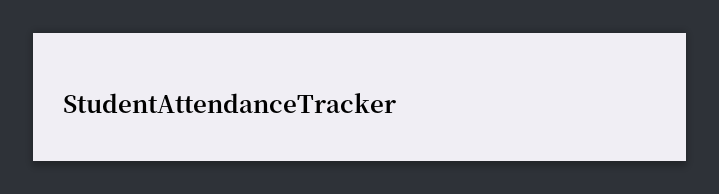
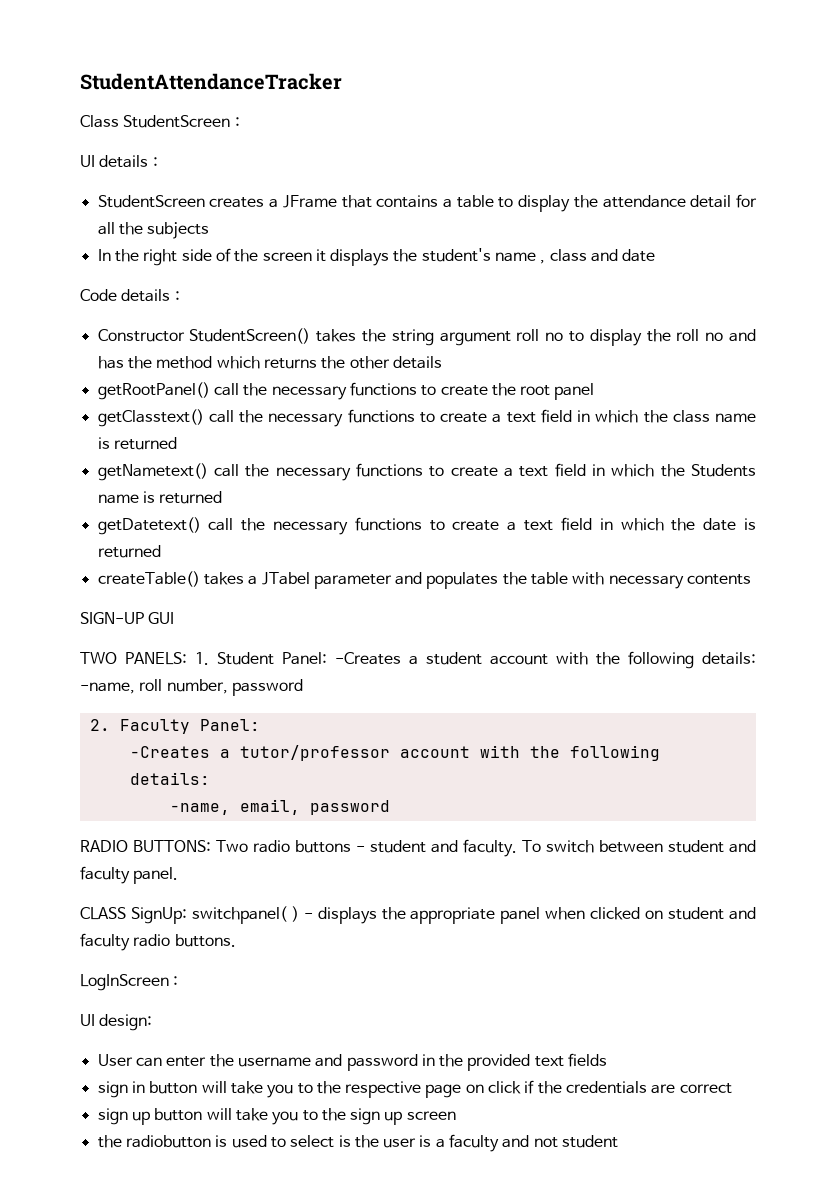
(396, 103) none -> [80,115,240,128] [80,155,158,168] [97,194,758,212] [97,222,210,239] [97,248,656,266] [80,289,180,302] [97,328,756,346] [97,356,442,369] [97,382,595,400] [97,409,756,427] [97,437,177,450] [97,463,756,481] [97,491,223,504] [97,517,756,535] [97,545,161,558] [97,571,752,589] [80,612,175,624] [80,651,756,669] [80,679,303,696] [89,719,260,734] [129,745,660,761] [129,772,210,785] [169,799,390,815] [80,839,756,857] [80,866,179,884] [80,906,756,924] [80,933,236,951] [80,974,179,991] [80,1014,153,1031] [97,1053,608,1071] [97,1080,732,1098] [97,1108,456,1125] [97,1134,619,1152] // Class StudentScreen : // UI details : // StudentScreen creates a JFrame that contains a table to display the attendance detail for all the subjects // In the right side of the screen it displays the student's name , class and date // Code details : // Constructor StudentScreen() takes the string argument roll no to display the roll no and has the method which returns the other details // getRootPanel() call the necessary functions to create the root panel // getClasstext() call the necessary functions to create a text field in which the class name is returned // getNametext() call the necessary functions to create a text field in which the Students name is returned // getDatetext() call the necessary functions to create a text field in which the date is returned // createTable() takes a JTabel parameter and populates the table with necessary contents // SIGN-UP GUI // TWO PANELS: 1. Student Panel: -Creates a student account with the following details: -name, roll number, password // 2. Faculty Panel: // -Creates a tutor/professor account with the following details: // -name, email, password // RADIO BUTTONS: Two radio buttons - student and faculty. To switch between student and faculty panel. // CLASS SignUp: switchpanel( ) - displays the appropriate panel when clicked on student and faculty radio buttons. // LogInScreen : // UI design: // User can enter the username and password in the provided text fields // sign in button will take you to the respective page on click if the credentials are correct // sign up button will take you to the sign up screen // the radiobutton is used to select is the user is a faculty and not student

